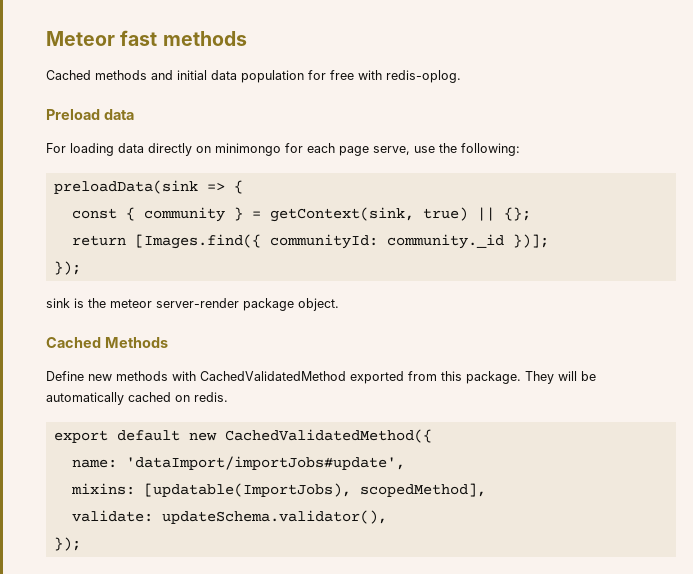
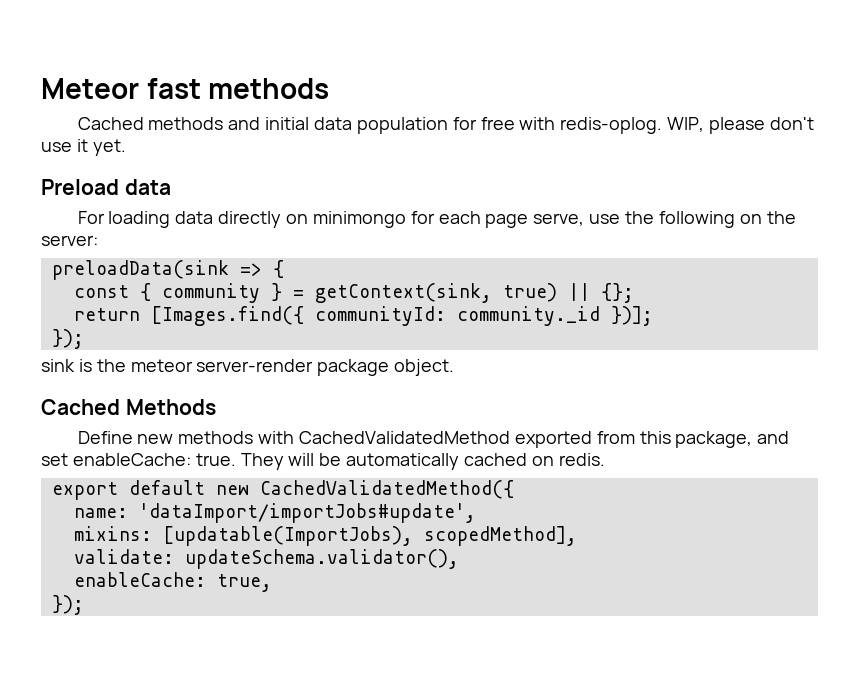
(461, 76) none -> [667,117,814,134] [41,139,126,156] WIP, please don't use it yet.
[461,143,520,156] following: -> [658,211,796,228] [41,235,98,246] following on the server:
[466,371,521,384] package. -> [675,431,790,448] [41,453,236,466] package, and set enableCache: true.
(387, 517) none -> [73,572,272,592] // enableCache: true,

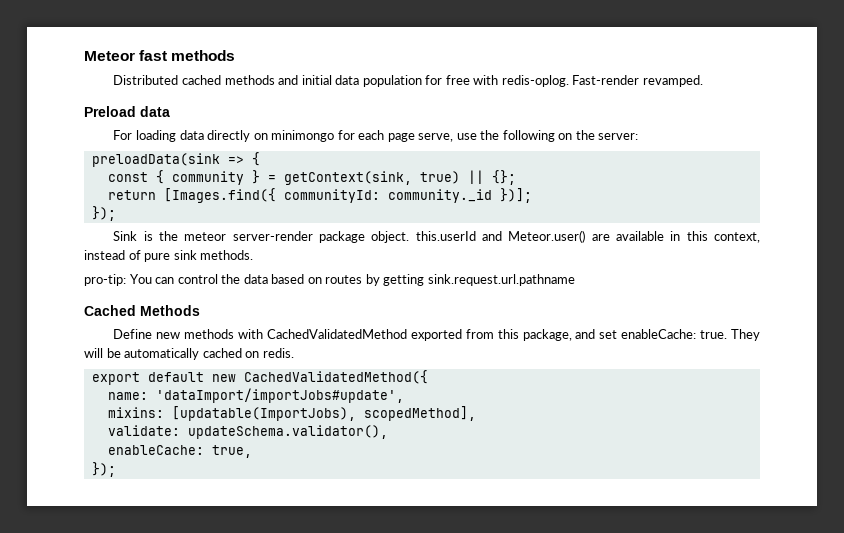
[77,117,144,130] Cached -> [113,75,221,85] Distributed cached
[667,117,814,134] [41,139,126,156] WIP, please don't use it yet. -> [572,75,703,87] Fast-render revamped.
[41,359,75,372] sink -> [113,231,138,241] Sink
(455, 367) none -> [415,230,761,243] [84,250,254,262] [84,274,575,286] this.userId and Meteor.user() are available in this context, instead of pure sink methods. // pro-tip: You can control the data based on routes by getting sink.request.url.pathname

